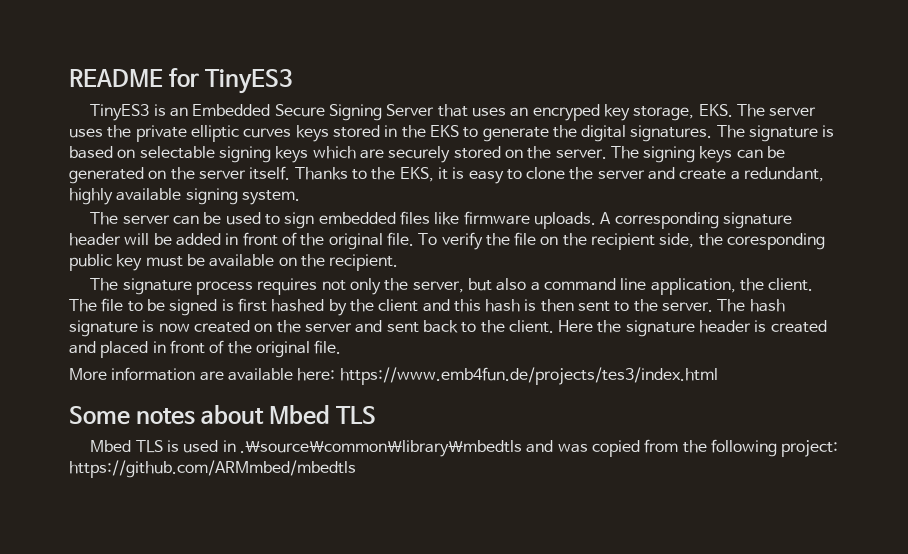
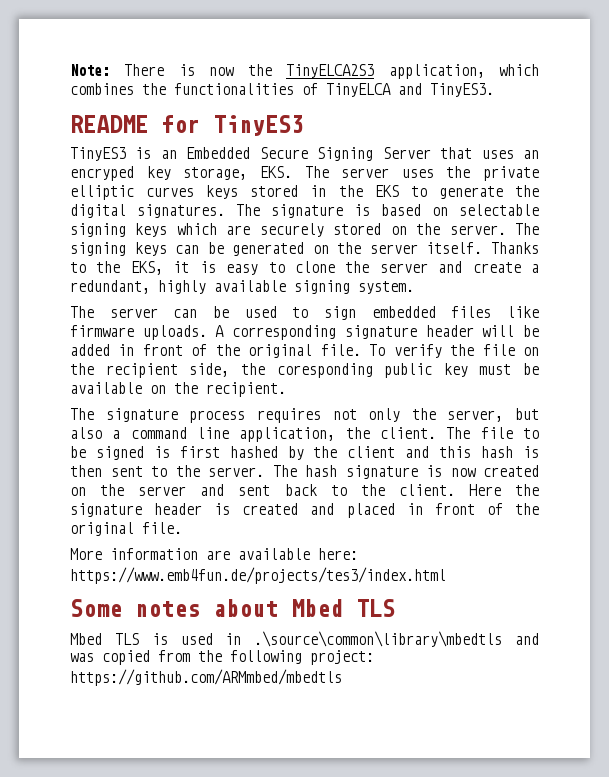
(69, 78) none -> [70,64,539,79] [70,83,494,97] Note: There is now the TinyELCA2S3 application, which combines the functionalities of TinyELCA and TinyES3. //

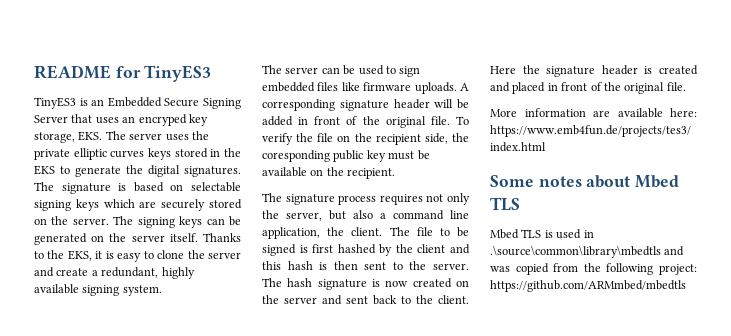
[70,64,539,79] [70,83,494,97] Note: There is now the TinyELCA2S3 application, which combines the functionalities of TinyELCA and TinyES3. // -> (34, 72) none

